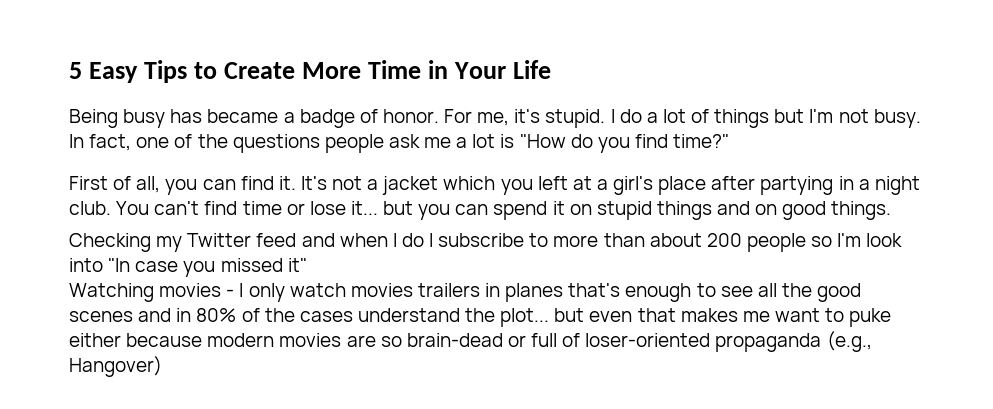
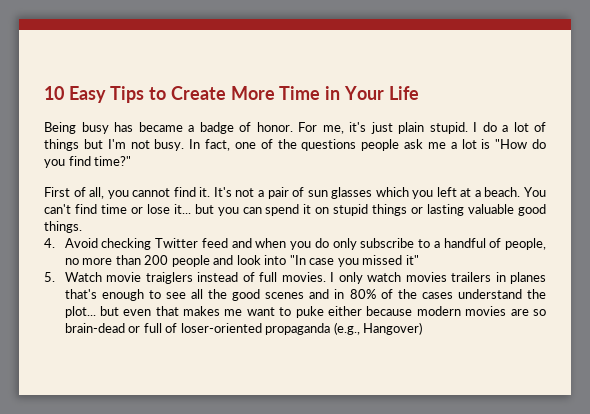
[69,62,82,79] 5 -> [44,86,64,100] 10
(541, 116) none -> [370,122,424,134] just plain
[202,179,236,190] can -> [132,188,171,197] cannot
[382,176,439,195] jacket -> [267,187,373,199] pair of sun glasses
[613,176,920,195] [69,201,111,215] girl's place after partying in a night club. -> [484,187,521,197] beach.
[717,201,778,215] and on -> [411,204,515,216] or lasting valuable
[69,233,183,252] Checking my -> [44,238,152,250] 4. Avoid checking
[392,233,549,247] I do I subscribe to -> [290,238,546,250] [64,258,79,265] you do only subscribe to a handful of people, no
[649,233,702,247] about -> (141, 260) none
[811,233,862,247] so I'm -> [213,255,234,265] and
[69,283,235,302] Watching movies - -> [44,272,326,284] 5. Watch movie traiglers instead of full movies.

